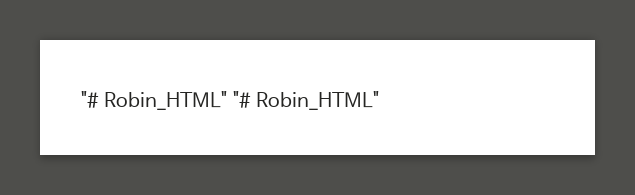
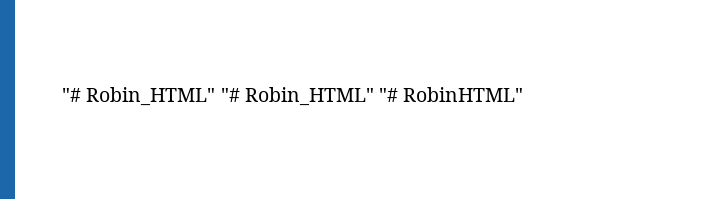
(379, 100) none -> [379,87,524,102] "# RobinHTML"

